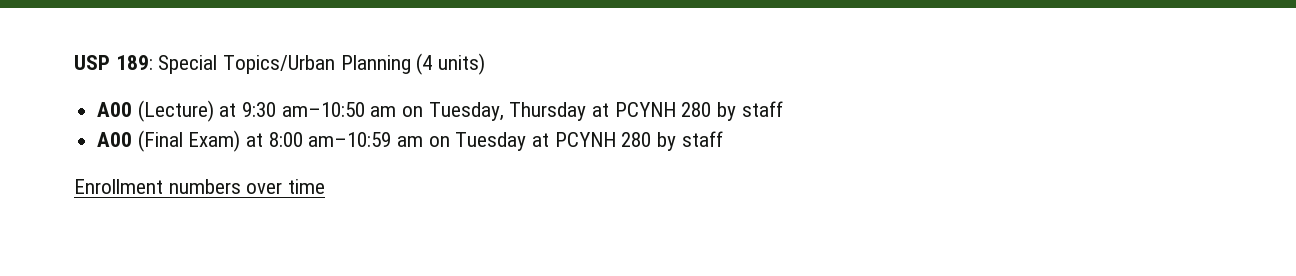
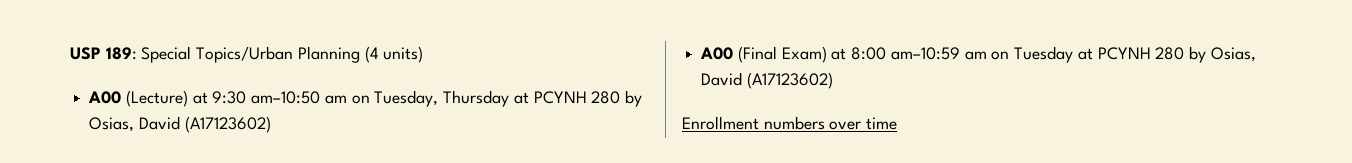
[741,101,783,117] staff -> [89,116,271,133] Osias, David (A17123602)
[681,131,723,147] staff -> [1210,47,1256,62] [701,72,833,89] Osias, David (A17123602)

